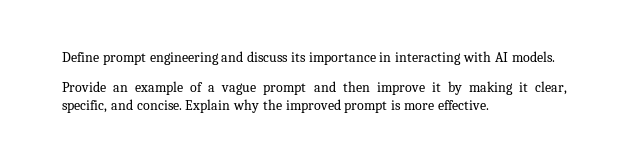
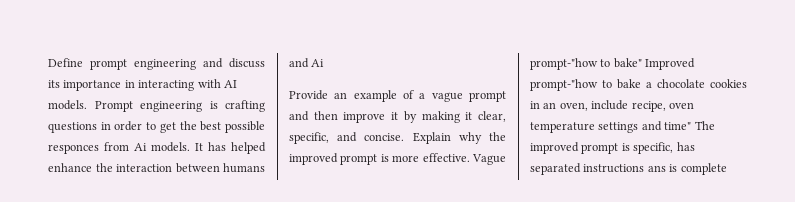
(555, 56) none -> [94,100,265,112] [48,121,265,133] [48,142,266,154] [48,163,265,173] [289,58,325,68] Prompt engineering is crafting questions in order to get the best possible responces from Ai models. It has helped enhance the interaction between humans and Ai
(489, 105) none -> [472,154,506,165] [530,58,696,70] [530,79,747,91] [530,100,694,112] [530,121,715,133] [530,142,695,154] [530,163,727,175] Vague prompt-"how to bake" Improved prompt-"how to bake a chocolate cookies in an oven, include recipe, oven temperature settings and time" The improved prompt is specific, has separated instructions ans is complete

